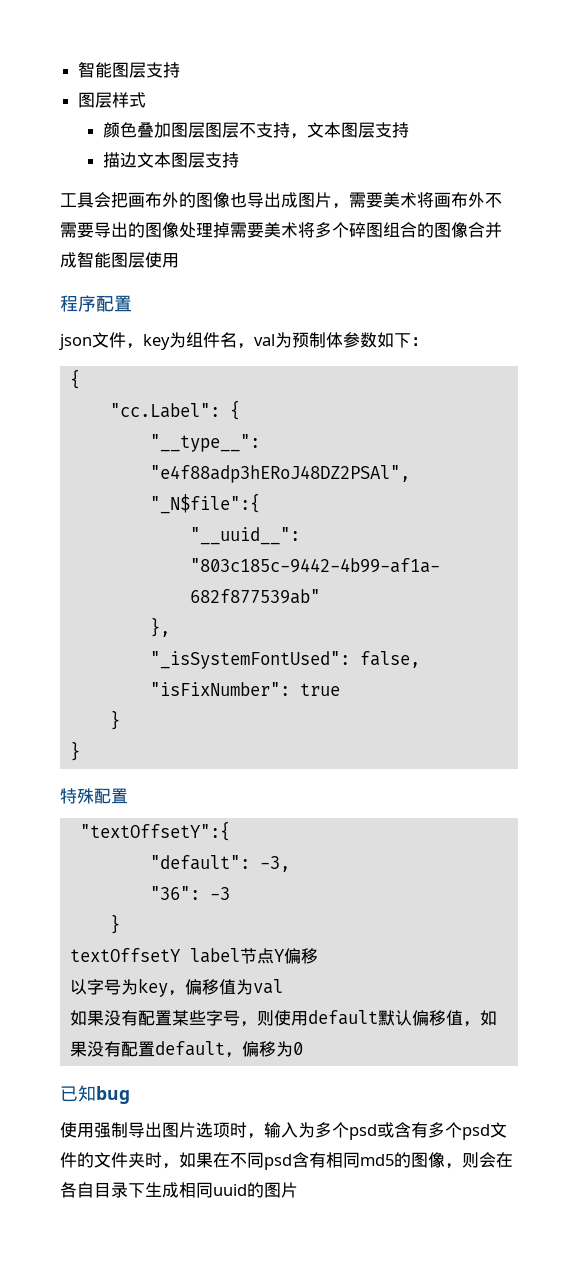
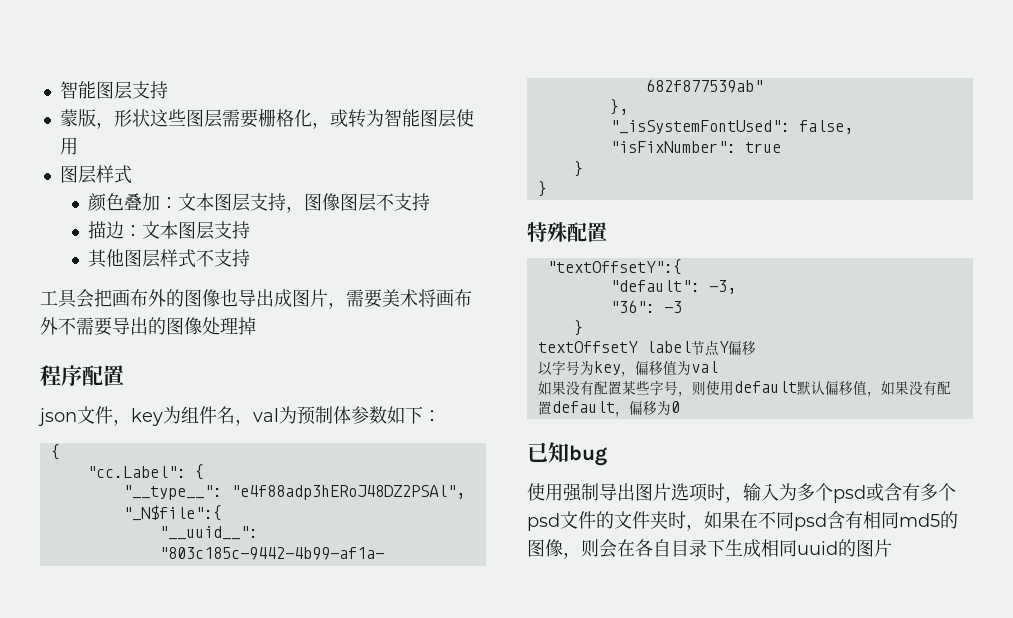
(181, 70) none -> [59,108,474,129] [59,137,78,155] // 蒙版，形状这些图层需要栅格化，或转为智能图层使用
[170,122,205,138] 图层 -> [160,193,341,213] ：文本图层支持，图像
[289,122,409,139] [102,152,205,168] ，文本图层支持 // 描边文本图层 -> [88,221,251,240] [88,249,215,268] // 描边：文本图层支持 // 其他图层样式不
[230,222,502,238] [60,251,179,268] 需要美术将多个碎图组合的图像合并成智能图层使用 -> (256, 326) none

